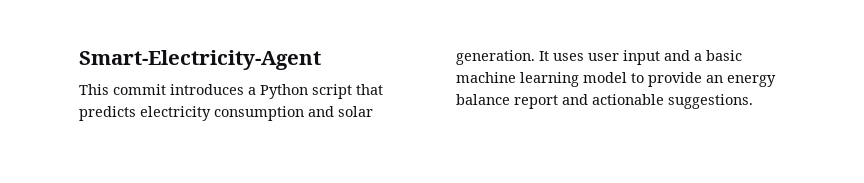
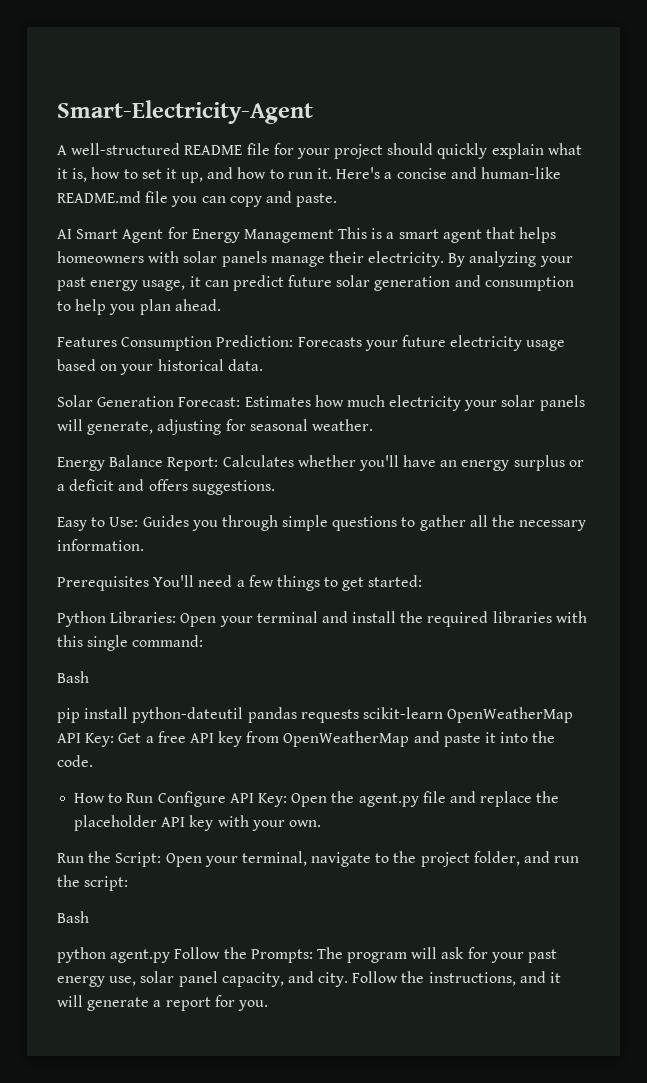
[79,84,383,99] [79,106,373,121] [456,50,742,65] [456,72,776,87] [456,94,753,109] This commit introduces a Python script that predicts electricity consumption and solar generation. It uses user input and a basic machine learning model to provide an energy balance report and actionable suggestions. -> [57,143,582,159] [57,167,561,183] [57,191,338,207] [57,227,557,243] [57,251,573,267] [57,275,574,291] [57,299,221,315] [57,335,566,351] [57,359,263,375] [57,395,585,411] [57,419,373,435] [57,455,584,471] [57,479,275,495] [57,515,587,531] [57,539,144,551] [57,575,423,591] [57,611,587,627] [57,635,204,651] [57,671,89,683] [57,707,574,723] [57,731,556,747] [57,755,93,767] [74,791,560,807] [74,815,321,831] [57,851,580,867] [57,875,129,891] [57,911,89,923] [57,947,558,963] [57,971,562,987] [57,995,268,1011] A well-structured README file for your project should quickly explain what it is, how to set it up, and how to run it. Here's a concise and human-like README.md file you can copy and paste. // AI Smart Agent for Energy Management This is a smart agent that helps homeowners with solar panels manage their electricity. By analyzing your past energy usage, it can predict future solar generation and consumption to help you plan ahead. // Features Consumption Prediction: Forecasts your future electricity usage based on your historical data. // Solar Generation Forecast: Estimates how much electricity your solar panels will generate, adjusting for seasonal weather. // Energy Balance Report: Calculates whether you'll have an energy surplus or a deficit and offers suggestions. // Easy to Use: Guides you through simple questions to gather all the necessary information. // Prerequisites You'll need a few things to get started: // Python Libraries: Open your terminal and install the required libraries with this single command: // Bash // pip install python-dateutil pandas requests scikit-learn OpenWeatherMap API Key: Get a free API key from OpenWeatherMap and paste it into the code. // How to Run Configure API Key: Open the agent.py file and replace the placeholder API key with your own. // Run the Script: Open your terminal, navigate to the project folder, and run the script: // Bash // python agent.py Follow the Prompts: The program will ask for your past energy use, solar panel capacity, and city. Follow the instructions, and it will generate a report for you.

